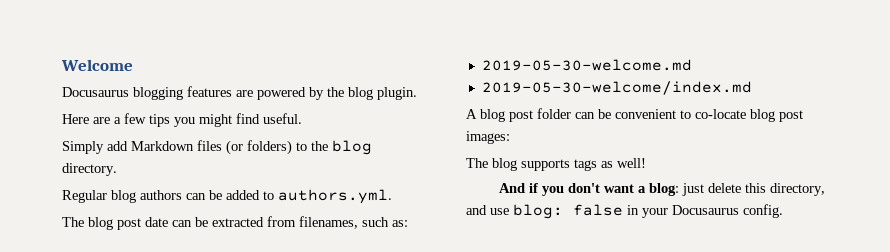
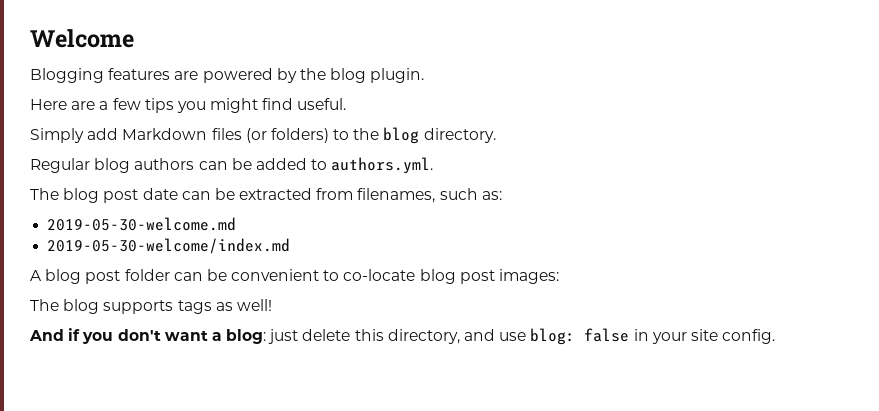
[62,87,183,100] Docusaurus blogging -> [30,68,104,83] Blogging
[672,205,739,215] Docusaurus -> [690,329,718,341] site

